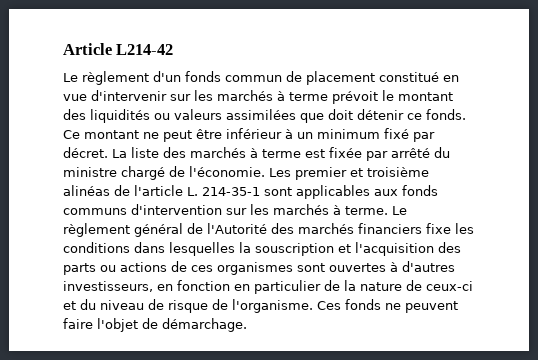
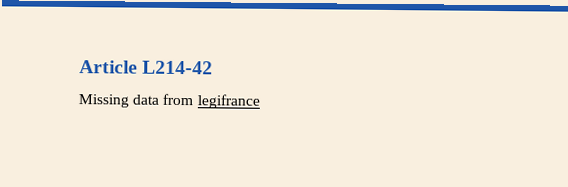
[63,71,459,85] [63,90,453,104] [63,109,466,123] [63,128,435,142] [63,147,450,161] [63,166,429,180] [63,185,438,199] [63,204,407,215] [63,223,474,237] [63,242,461,256] [63,261,455,275] [63,280,473,294] [63,299,458,313] [63,318,247,332] Le règlement d'un fonds commun de placement constitué en vue d'intervenir sur les marchés à terme prévoit le montant des liquidités ou valeurs assimilées que doit détenir ce fonds. Ce montant ne peut être inférieur à un minimum fixé par décret. La liste des marchés à terme est fixée par arrêté du ministre chargé de l'économie. Les premier et troisième alinéas de l'article L. 214-35-1 sont applicables aux fonds communs d'intervention sur les marchés à terme. Le règlement général de l'Autorité des marchés financiers fixe les conditions dans lesquelles la souscription et l'acquisition des parts ou actions de ces organismes sont ouvertes à d'autres investisseurs, en fonction en particulier de la nature de ceux-ci et du niveau de risque de l'organisme. Ces fonds ne peuvent faire l'objet de démarchage. -> [78,93,260,109] Missing data from legifrance

